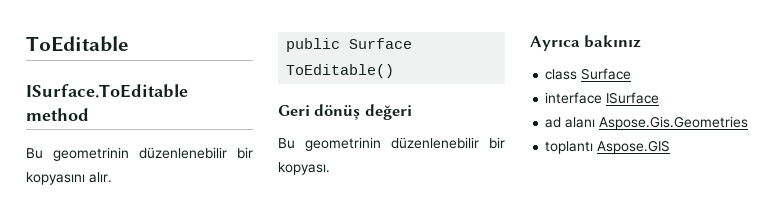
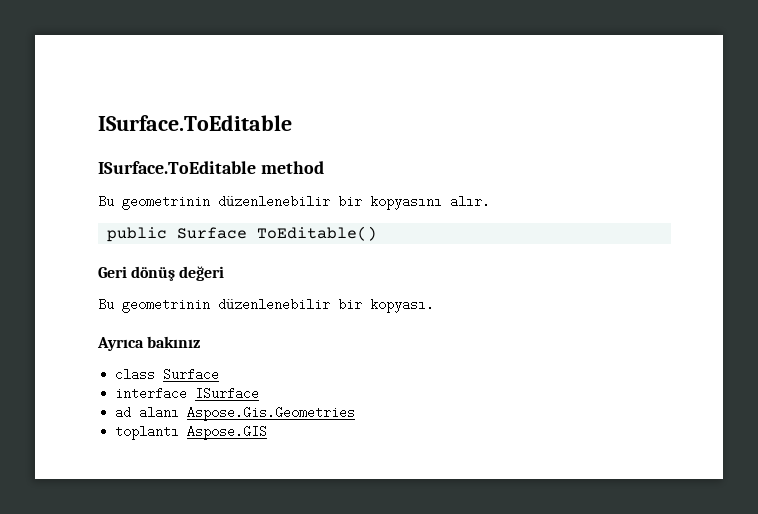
[26,36,129,52] ToEditable -> [98,115,292,131] ISurface.ToEditable

